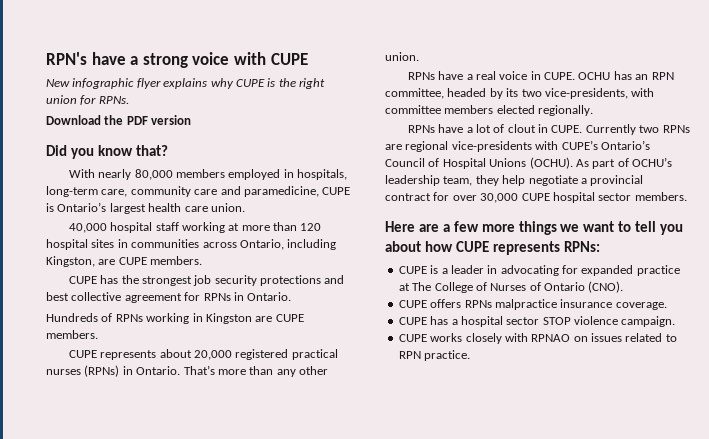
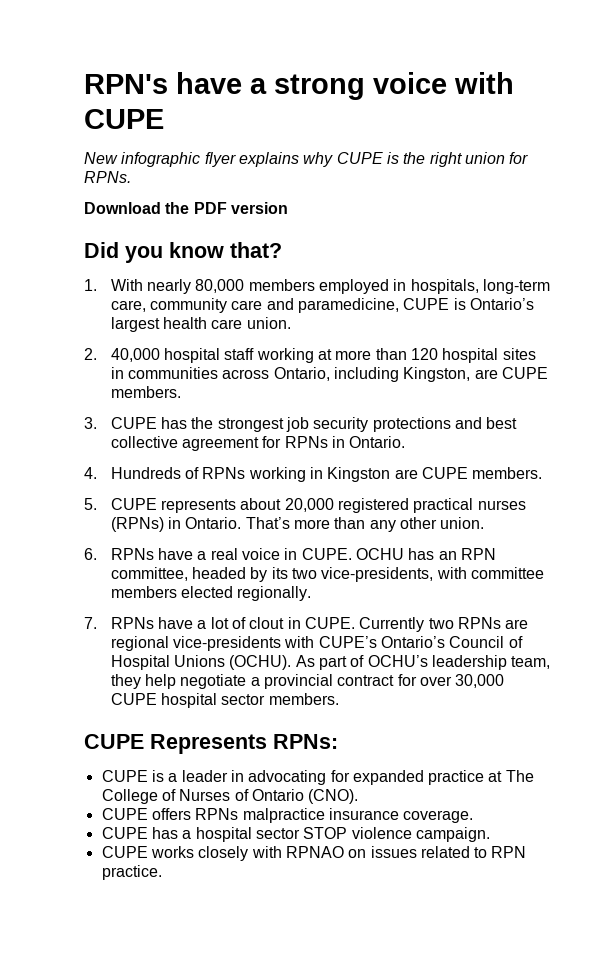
(168, 150) none -> [84,279,97,291] 1.
(245, 207) none -> [84,348,97,360] 2.
(203, 260) none -> [84,417,97,429] 3.
(292, 296) none -> [84,467,97,479] 4.
(98, 334) none -> [84,498,97,510] 5.
(419, 56) none -> [84,548,97,560] 6.
(594, 110) none -> [84,617,97,629] 7.
[385,221,684,235] [385,241,560,255] Here are a few more things we want to tell you about how CUPE represents -> [84,734,267,754] CUPE Represents

